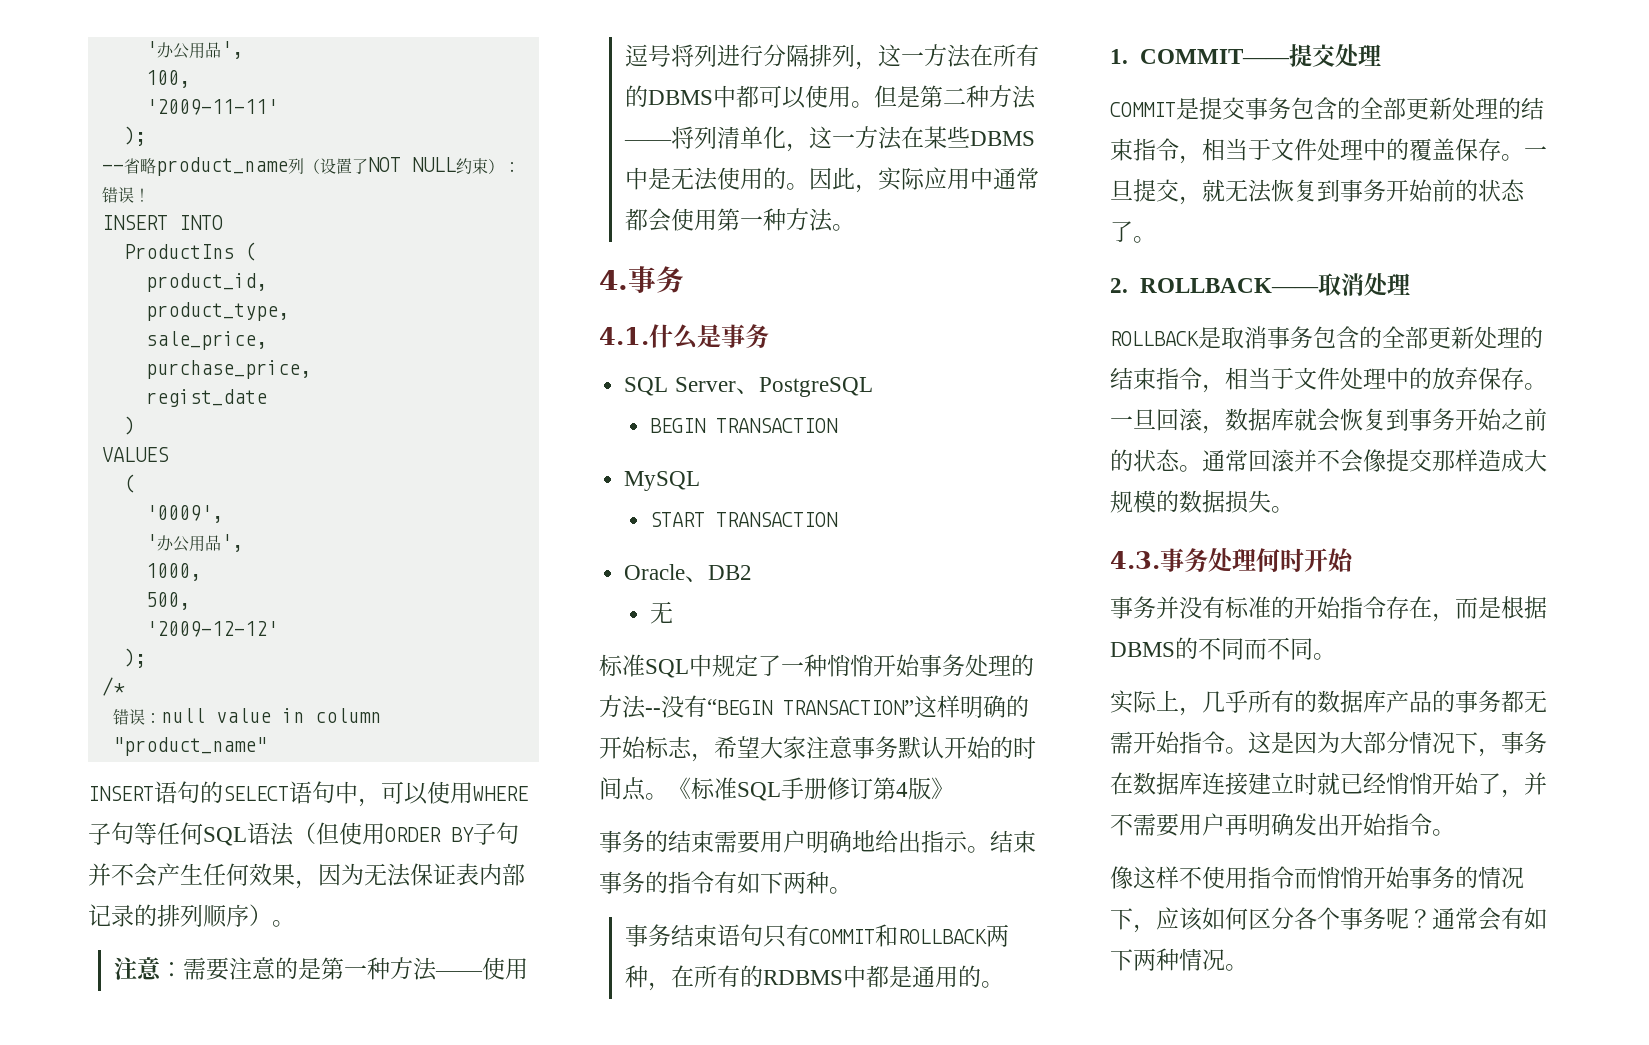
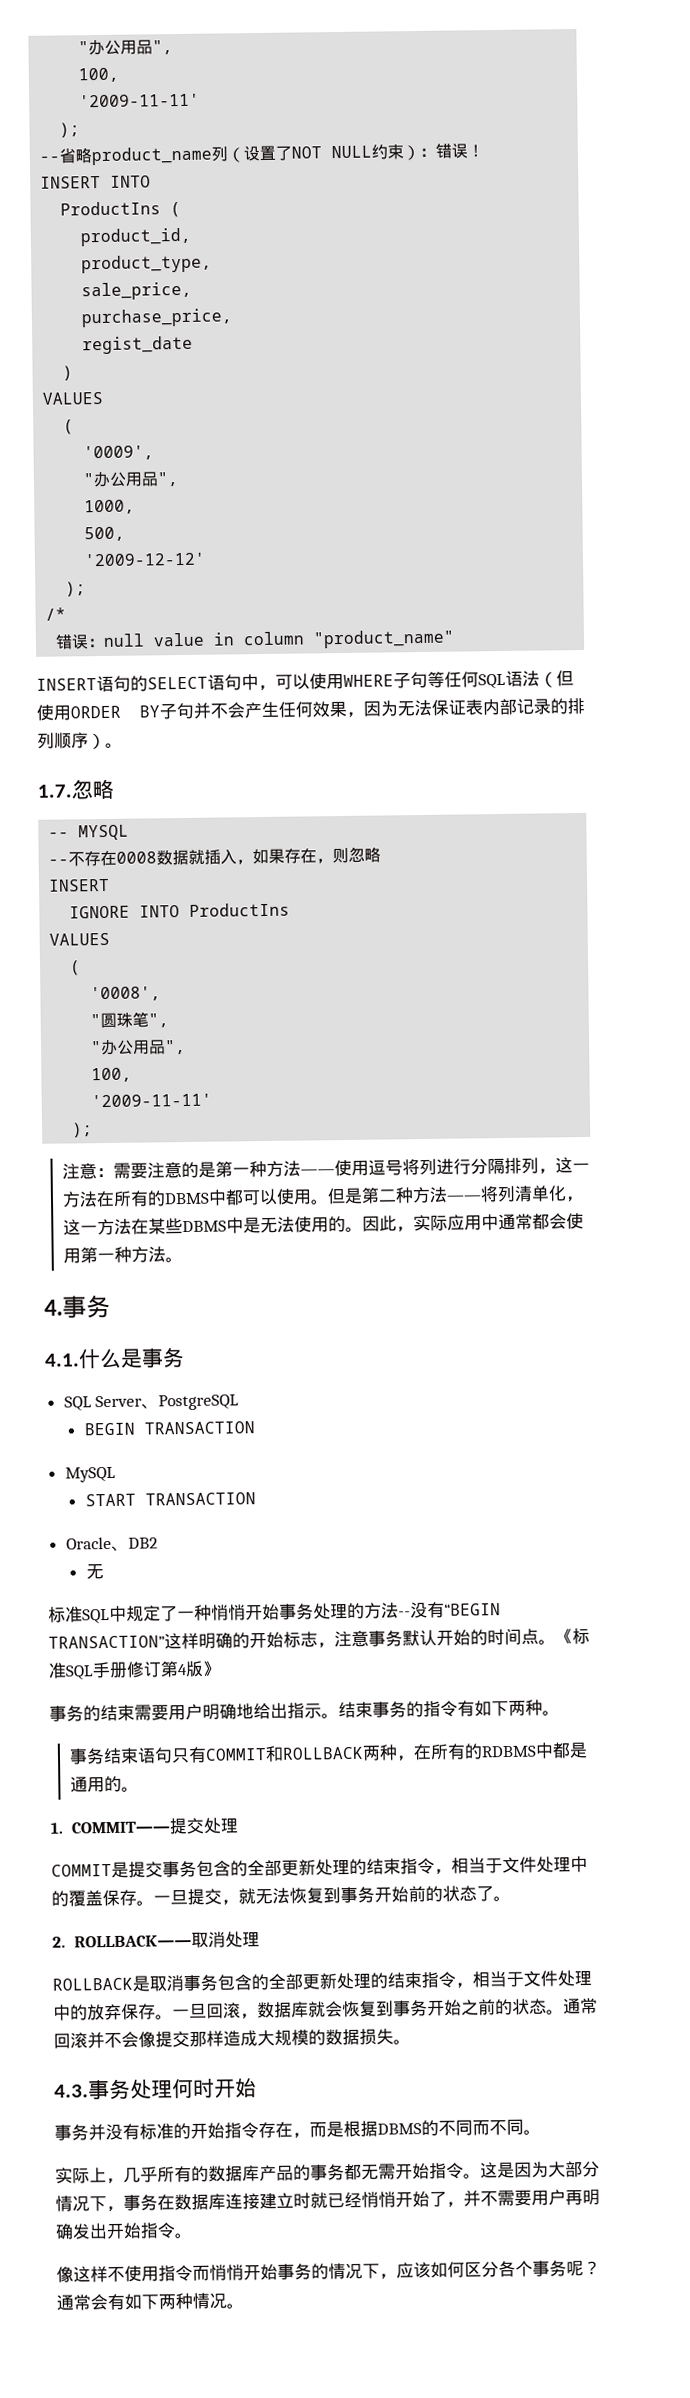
[145,41,243,59] '办公用品', -> [78,39,174,56] "办公用品",
[145,534,243,552] '办公用品', -> [83,471,180,488] "办公用品",
(295, 923) none -> [37,778,114,800] [48,824,130,841] [48,846,382,867] [48,878,111,892] [69,902,291,919] [49,932,111,946] [69,960,82,976] [90,986,162,1002] [90,1011,170,1029] [90,1039,187,1056] [91,1067,133,1083] [91,1093,213,1108] [72,1122,94,1138] // 1.7.忽略 // -- MYSQL // --不存在0008数据就插入，如果存在，则忽略 // INSERT // IGNORE INTO ProductIns // VALUES // ( // '0008', // "圆珠笔", // "办公用品", // 100, // '2009-11-11' // );
[714,736,806,759] 希望大家 -> (335, 1645) none

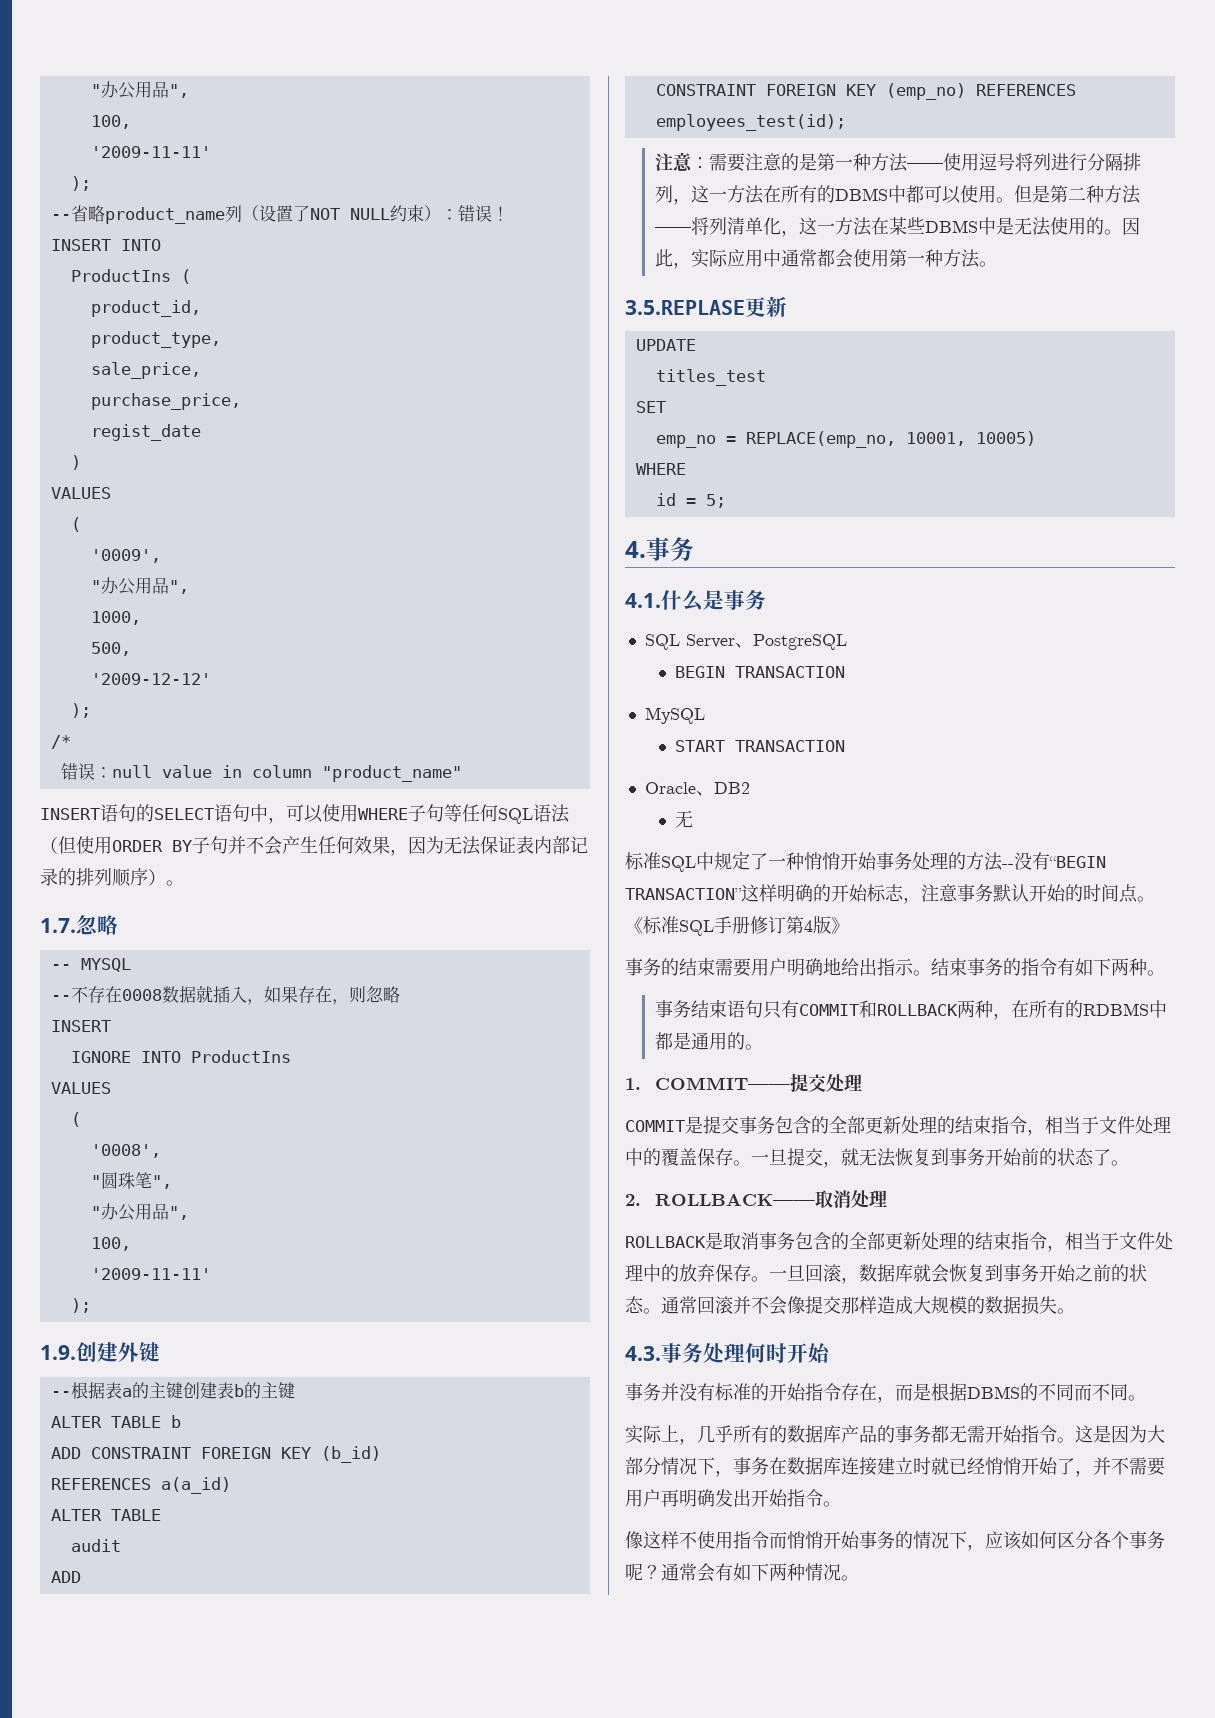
(94, 1130) none -> [40,1342,160,1362] [50,1382,295,1399] [50,1415,181,1428] [50,1446,381,1463] [50,1477,231,1494] [50,1509,161,1521] [70,1539,121,1552] [50,1571,81,1583] [655,83,1076,100] [655,114,846,131] // 1.9.创建外键 // --根据表a的主键创建表b的主键 // ALTER TABLE b // ADD CONSTRAINT FOREIGN KEY (b_id) // REFERENCES a(a_id) // ALTER TABLE // audit // ADD // CONSTRAINT FOREIGN KEY (emp_no) REFERENCES employees_test(id);
(183, 1260) none -> [625,296,787,317] [635,339,696,351] [655,369,766,386] [635,401,666,413] [655,431,1036,448] [635,463,686,475] [655,493,726,508] // 3.5.REPLASE更新 // UPDATE // titles_test // SET // emp_no = REPLACE(emp_no, 10001, 10005) // WHERE // id = 5;

